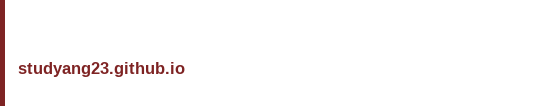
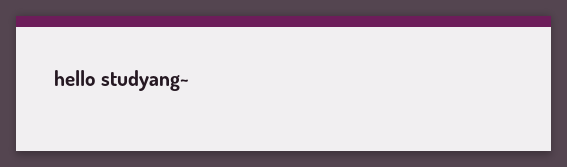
[18,62,185,77] studyang23.github.io -> [54,70,189,91] hello studyang~

